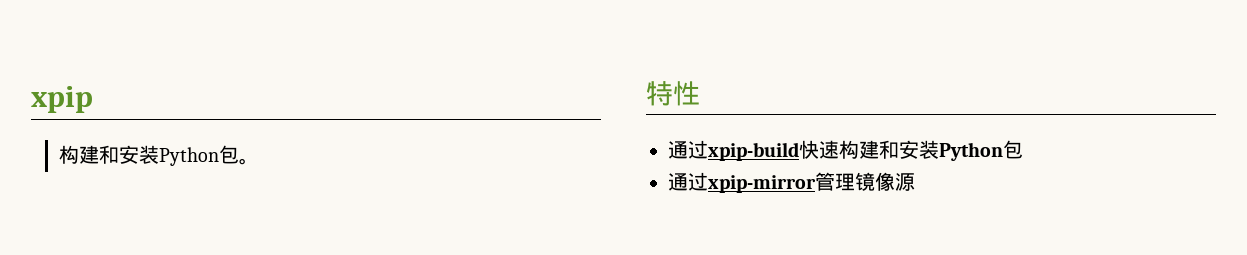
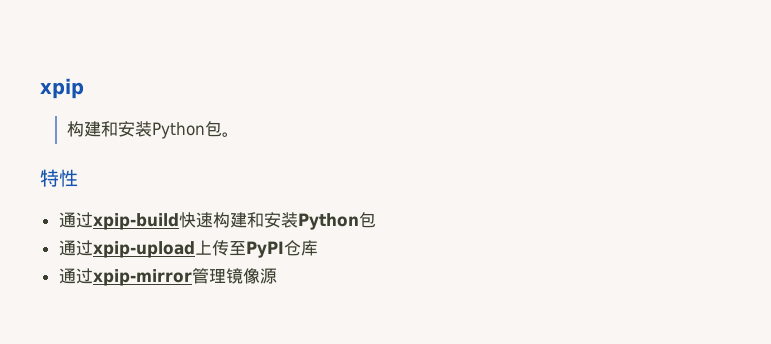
(1023, 149) none -> [58,240,318,258] // 通过xpip-upload上传至PyPI仓库

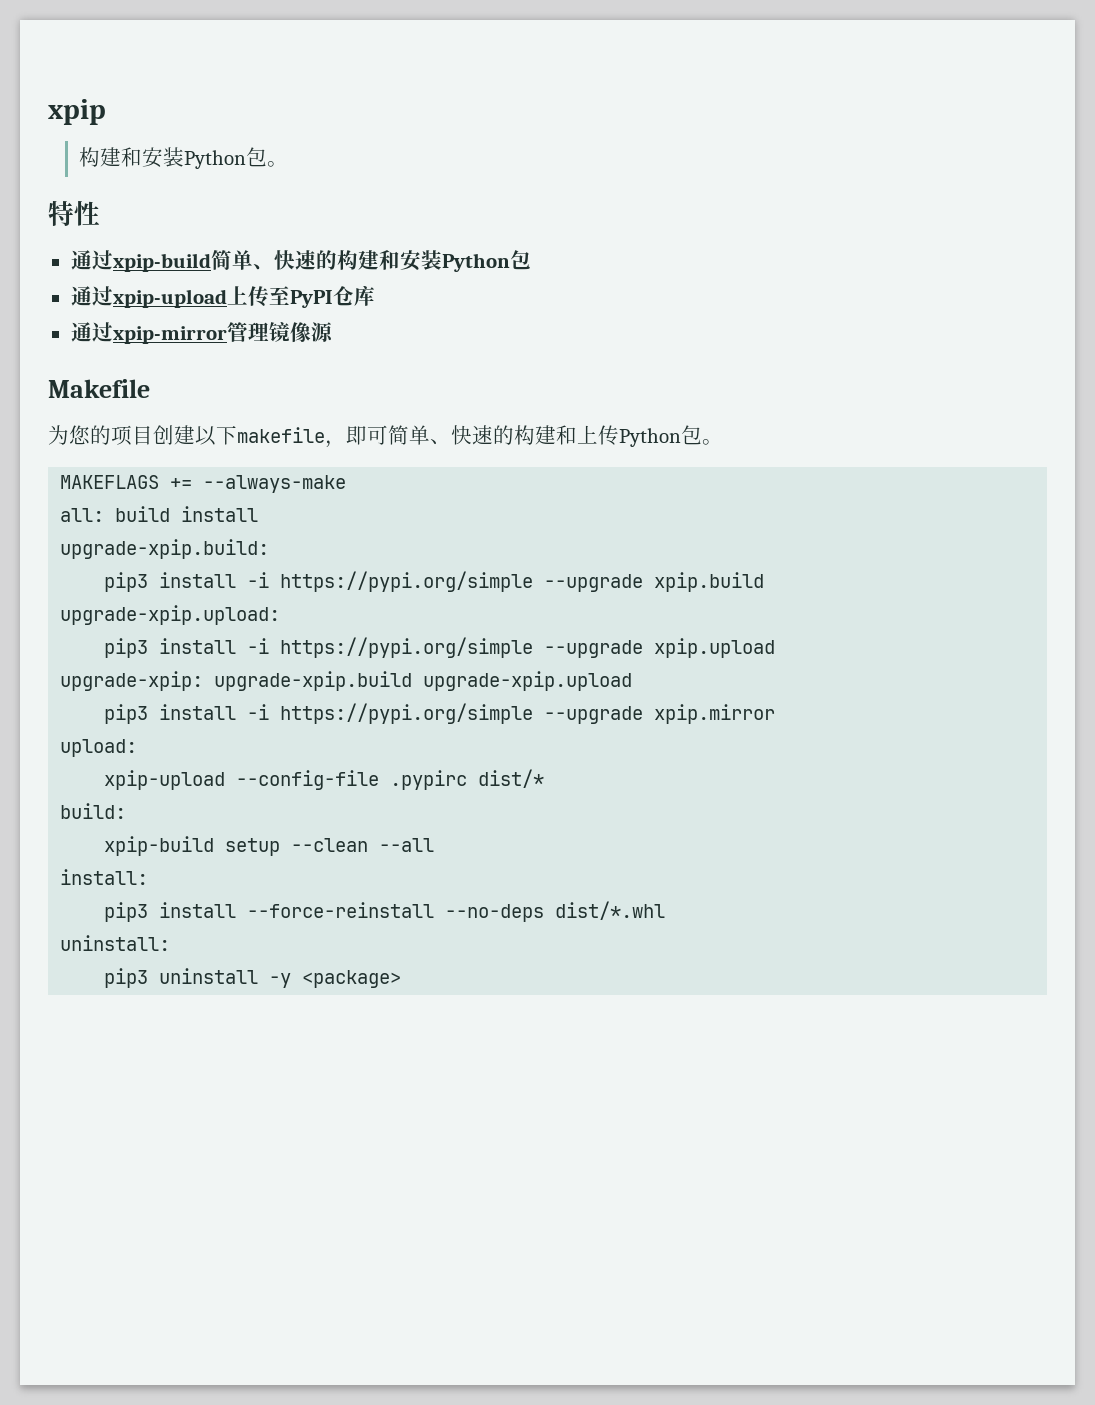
[178,212,213,228] 快速 -> [210,250,337,270] 简单、快速的
(277, 276) none -> [48,379,150,398] [48,425,723,448] [60,475,347,493] [60,506,259,522] [60,539,270,559] [104,571,765,592] [60,605,281,625] [104,637,776,658] [60,671,633,691] [104,703,776,724] [60,739,138,757] [104,769,545,790] [60,803,127,819] [104,836,435,856] [60,869,149,885] [104,901,666,922] [60,935,171,951] [104,968,402,988] // Makefile // 为您的项目创建以下makefile，即可简单、快速的构建和上传Python包。 // MAKEFLAGS += --always-make // all: build install // upgrade-xpip.build: // pip3 install -i https://pypi.org/simple --upgrade xpip.build // upgrade-xpip.upload: // pip3 install -i https://pypi.org/simple --upgrade xpip.upload // upgrade-xpip: upgrade-xpip.build upgrade-xpip.upload // pip3 install -i https://pypi.org/simple --upgrade xpip.mirror // upload: // xpip-upload --config-file .pypirc dist/* // build: // xpip-build setup --clean --all // install: // pip3 install --force-reinstall --no-deps dist/*.whl // uninstall: // pip3 uninstall -y <package>

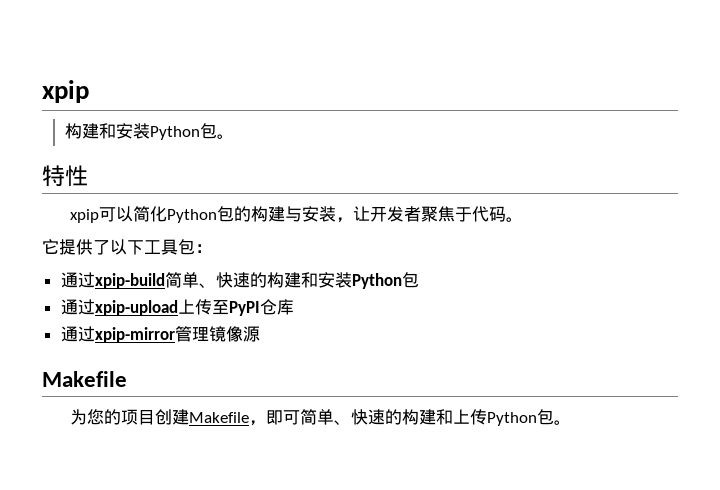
(100, 213) none -> [70,206,524,223] [42,239,212,255] // xpip可以简化Python包的构建与安装，让开发者聚焦于代码。 // 它提供了以下工具包：
[195,425,325,446] 以下makefile -> [189,412,250,423] Makefile
[60,475,347,493] [60,506,259,522] [60,539,270,559] [104,571,765,592] [60,605,281,625] [104,637,776,658] [60,671,633,691] [104,703,776,724] [60,739,138,757] [104,769,545,790] [60,803,127,819] [104,836,435,856] [60,869,149,885] [104,901,666,922] [60,935,171,951] [104,968,402,988] // MAKEFLAGS += --always-make // all: build install // upgrade-xpip.build: // pip3 install -i https://pypi.org/simple --upgrade xpip.build // upgrade-xpip.upload: // pip3 install -i https://pypi.org/simple --upgrade xpip.upload // upgrade-xpip: upgrade-xpip.build upgrade-xpip.upload // pip3 install -i https://pypi.org/simple --upgrade xpip.mirror // upload: // xpip-upload --config-file .pypirc dist/* // build: // xpip-build setup --clean --all // install: // pip3 install --force-reinstall --no-deps dist/*.whl // uninstall: // pip3 uninstall -y <package> -> (572, 422) none

